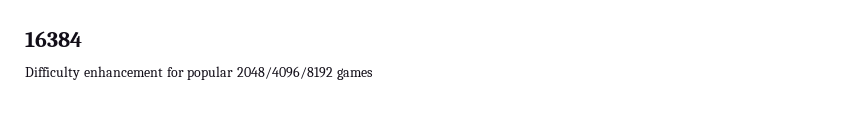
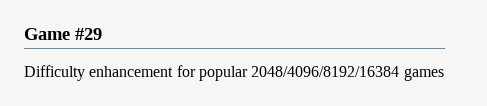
[25,31,82,47] 16384 -> [24,28,102,40] Game #29
[237,66,334,79] 2048/4096/8192 -> [251,66,400,77] 2048/4096/8192/16384

